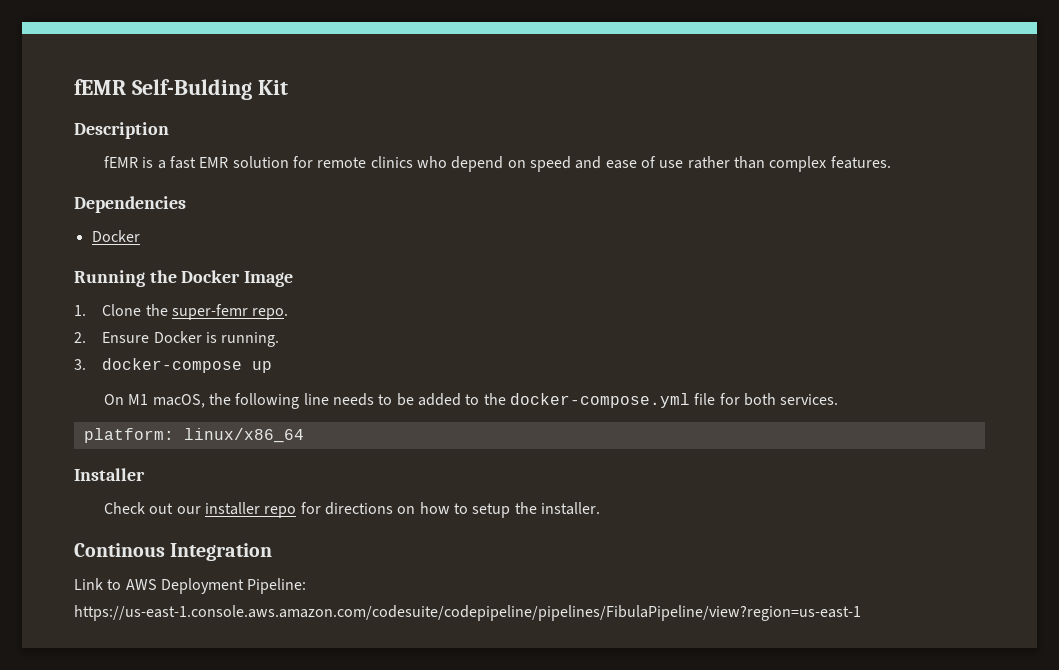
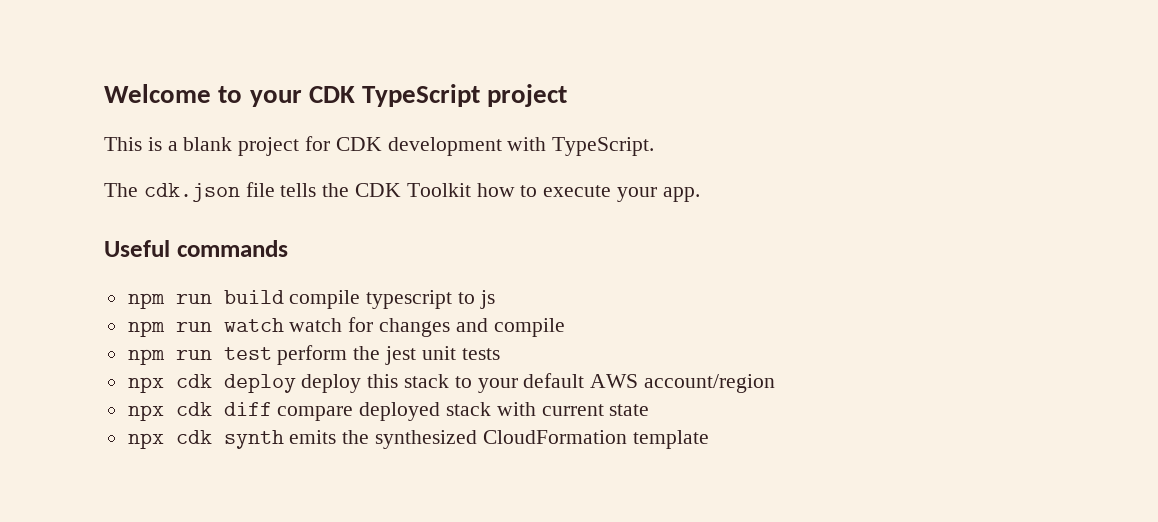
[74,79,288,100] [74,122,169,139] [104,156,891,172] [74,196,186,213] [91,230,140,242] [74,270,294,287] [74,304,289,320] [74,331,280,347] [74,358,273,373] [104,393,839,409] [83,428,304,443] [74,468,145,481] [104,502,600,518] [74,543,273,561] [74,578,307,594] [74,605,861,621] fEMR Self-Bulding Kit // Description // fEMR is a fast EMR solution for remote clinics who depend on speed and ease of use rather than complex features. // Dependencies // Docker // Running the Docker Image // 1. Clone the super-femr repo. // 2. Ensure Docker is running. // 3. docker-compose up // On M1 macOS, the following line needs to be added to the docker-compose.yml file for both services. // platform: linux/x86_64 // Installer // Check out our installer repo for directions on how to setup the installer. // Continous Integration // Link to AWS Deployment Pipeline: https://us-east-1.console.aws.amazon.com/codesuite/codepipeline/pipelines/FibulaPipeline/view?region=us-east-1 -> [104,84,568,107] [104,136,655,156] [104,182,700,202] [104,240,288,257] [127,290,495,309] [127,317,565,337] [127,345,500,365] [127,373,776,393] [127,402,650,421] [127,430,709,449] Welcome to your CDK TypeScript project // This is a blank project for CDK development with TypeScript. // The cdk.json file tells the CDK Toolkit how to execute your app. // Useful commands // npm run build compile typescript to js // npm run watch watch for changes and compile // npm run test perform the jest unit tests // npx cdk deploy deploy this stack to your default AWS account/region // npx cdk diff compare deployed stack with current state // npx cdk synth emits the synthesized CloudFormation template

